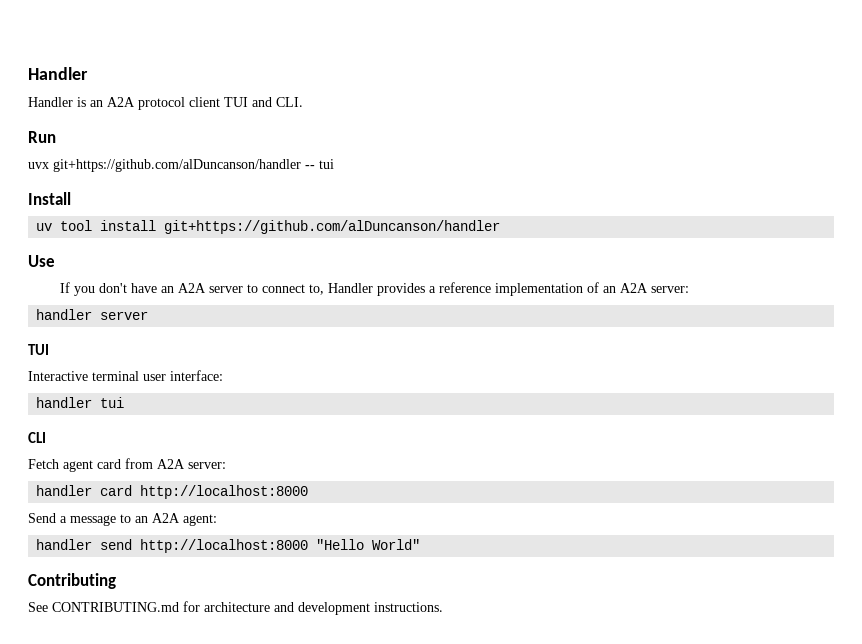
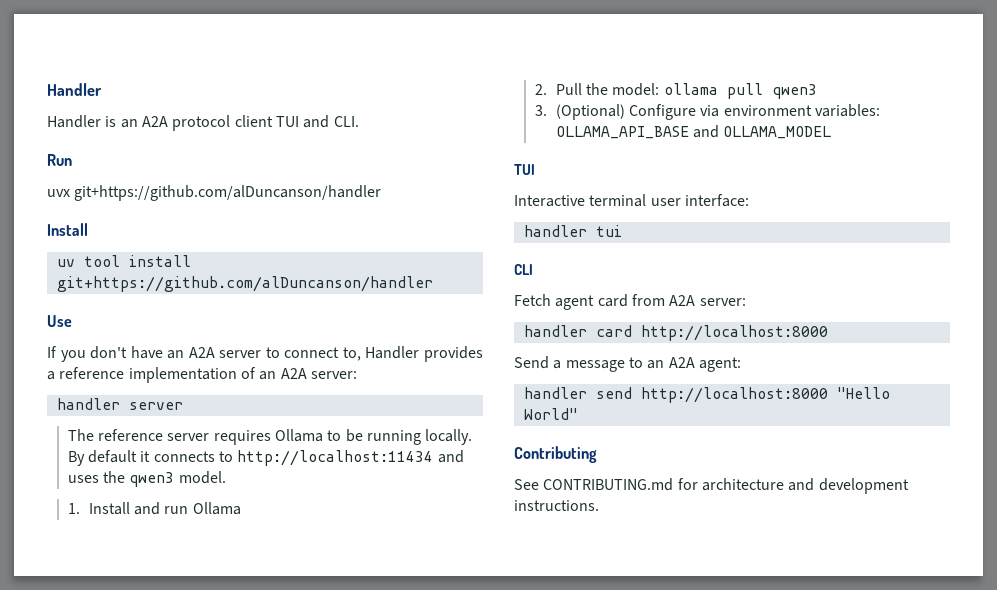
[305,159,334,169] -- tui -> (382, 193) none
(149, 315) none -> [67,429,473,445] [67,450,464,466] [67,471,226,487] [67,502,241,515] [534,83,817,99] [534,104,880,120] [555,125,832,139] // The reference server requires Ollama to be running locally. By default it connects to http://localhost:11434 and uses the qwen3 model. // 1. Install and run Ollama // 2. Pull the model: ollama pull qwen3 // 3. (Optional) Configure via environment variables: OLLAMA_API_BASE and OLLAMA_MODEL

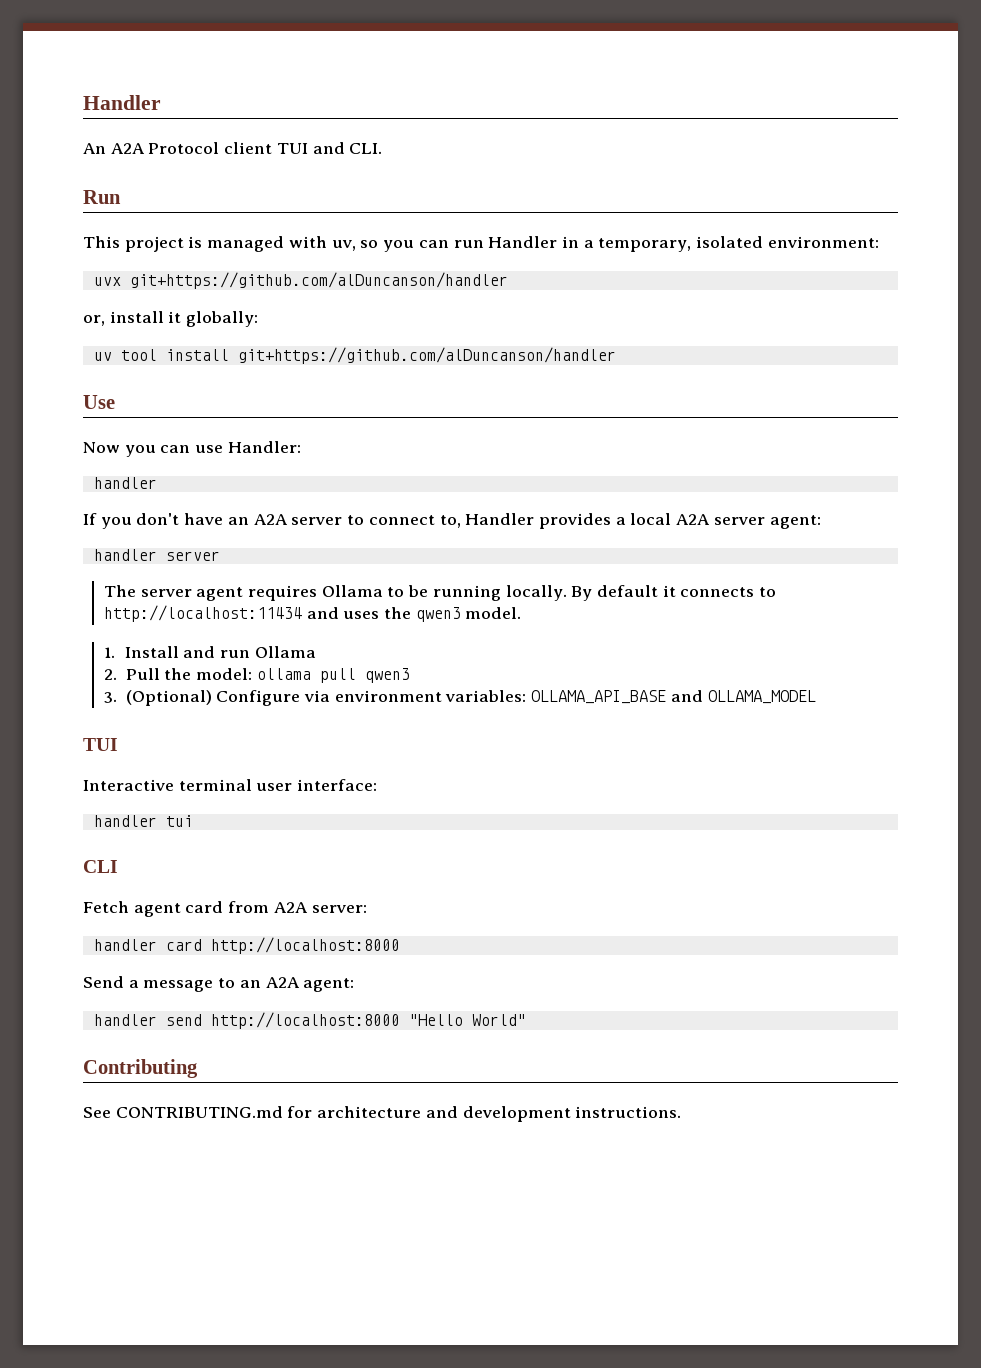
[47,115,231,131] Handler is an A2A protocol -> [83,142,220,154] An A2A Protocol
[47,185,382,201] [47,223,88,236] uvx git+https://github.com/alDuncanson/handler // Install -> [83,236,879,252] [93,272,508,289] [83,311,259,327] This project is managed with uv, so you can run Handler in a temporary, isolated environment: // uvx git+https://github.com/alDuncanson/handler // or, install it globally:
(72, 321) none -> [83,441,301,457] [93,477,157,489] // Now you can use Handler: // handler
[59,367,357,383] reference implementation of an A2A server: -> [630,513,821,529] local A2A server agent:
[98,429,210,441] reference server -> [140,587,244,601] server agent

